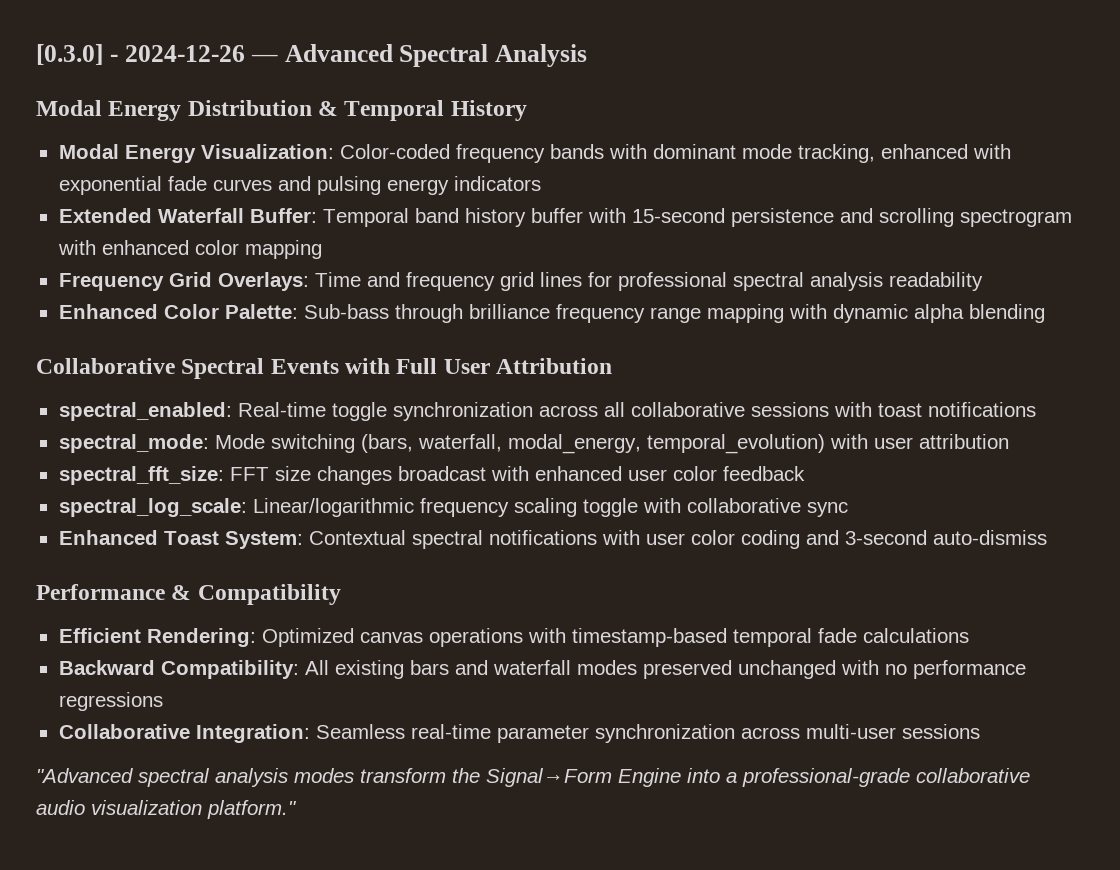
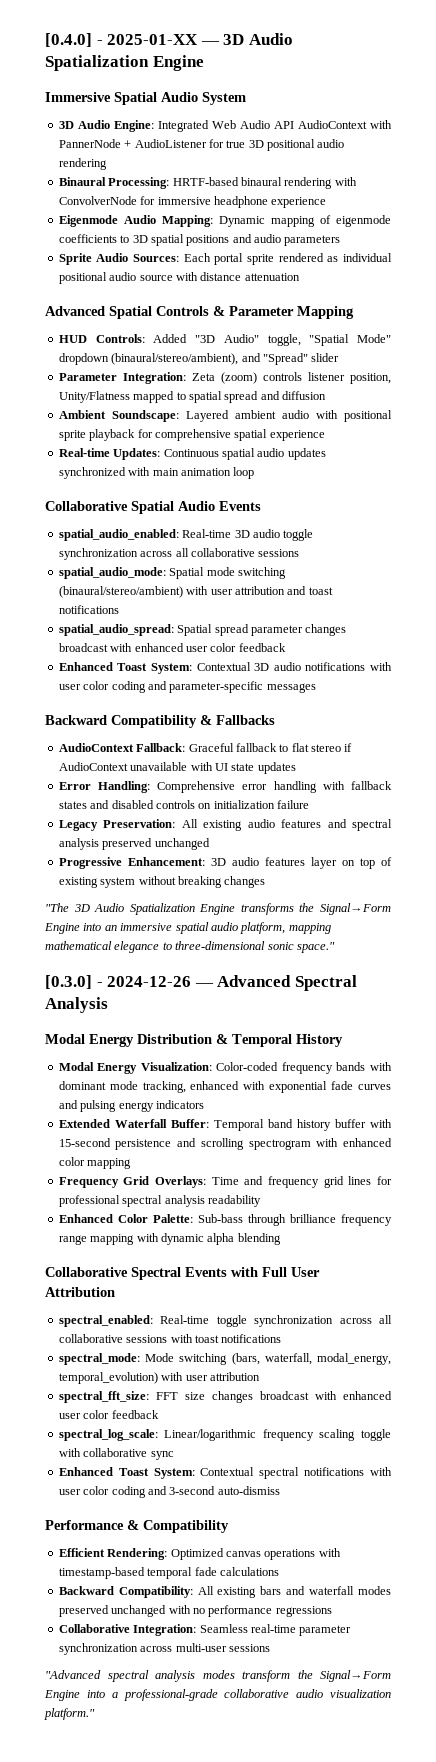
(36, 54) none -> [45,33,293,47] [45,55,204,71] [45,92,246,105] [58,120,392,132] [58,139,345,151] [58,158,107,170] [58,177,357,189] [58,196,327,208] [58,215,391,227] [58,234,341,246] [58,253,392,265] [58,272,300,284] [45,306,354,319] [58,334,391,346] [58,353,340,365] [58,372,391,384] [58,391,326,403] [58,410,392,422] [58,429,325,441] [58,448,326,460] [58,467,255,479] [45,501,261,514] [58,529,314,541] [58,548,300,560] [58,567,286,579] [58,586,333,598] [58,605,119,614] [58,624,347,636] [58,643,286,652] [58,662,392,674] [58,681,316,693] [45,715,275,728] [58,743,353,752] [58,762,296,774] [58,781,392,793] [58,800,309,809] [58,819,393,831] [58,838,210,850] [58,857,392,869] [58,876,266,888] [45,903,391,915] [44,922,331,934] [45,941,335,953] [0.4.0] - 2025-01-XX — 3D Audio Spatialization Engine // Immersive Spatial Audio System // 3D Audio Engine: Integrated Web Audio API AudioContext with PannerNode + AudioListener for true 3D positional audio rendering // Binaural Processing: HRTF-based binaural rendering with ConvolverNode for immersive headphone experience // Eigenmode Audio Mapping: Dynamic mapping of eigenmode coefficients to 3D spatial positions and audio parameters // Sprite Audio Sources: Each portal sprite rendered as individual positional audio source with distance attenuation // Advanced Spatial Controls & Parameter Mapping // HUD Controls: Added "3D Audio" toggle, "Spatial Mode" dropdown (binaural/stereo/ambient), and "Spread" slider // Parameter Integration: Zeta (zoom) controls listener position, Unity/Flatness mapped to spatial spread and diffusion // Ambient Soundscape: Layered ambient audio with positional sprite playback for comprehensive spatial experience // Real-time Updates: Continuous spatial audio updates synchronized with main animation loop // Collaborative Spatial Audio Events // spatial_audio_enabled: Real-time 3D audio toggle synchronization across all collaborative sessions // spatial_audio_mode: Spatial mode switching (binaural/stereo/ambient) with user attribution and toast notifications // spatial_audio_spread: Spatial spread parameter changes broadcast with enhanced user color feedback // Enhanced Toast System: Contextual 3D audio notifications with user color coding and parameter-specific messages // Backward Compatibility & Fallbacks // AudioContext Fallback: Graceful fallback to flat stereo if AudioContext unavailable with UI state updates // Error Handling: Comprehensive error handling with fallback states and disabled controls on initialization failure // Legacy Preservation: All existing audio features and spectral analysis preserved unchanged // Progressive Enhancement: 3D audio features layer on top of existing system without breaking changes // "The 3D Audio Spatialization Engine transforms the Signal→Form Engine into an immersive spatial audio platform, mapping mathematical elegance to three-dimensional sonic space." //

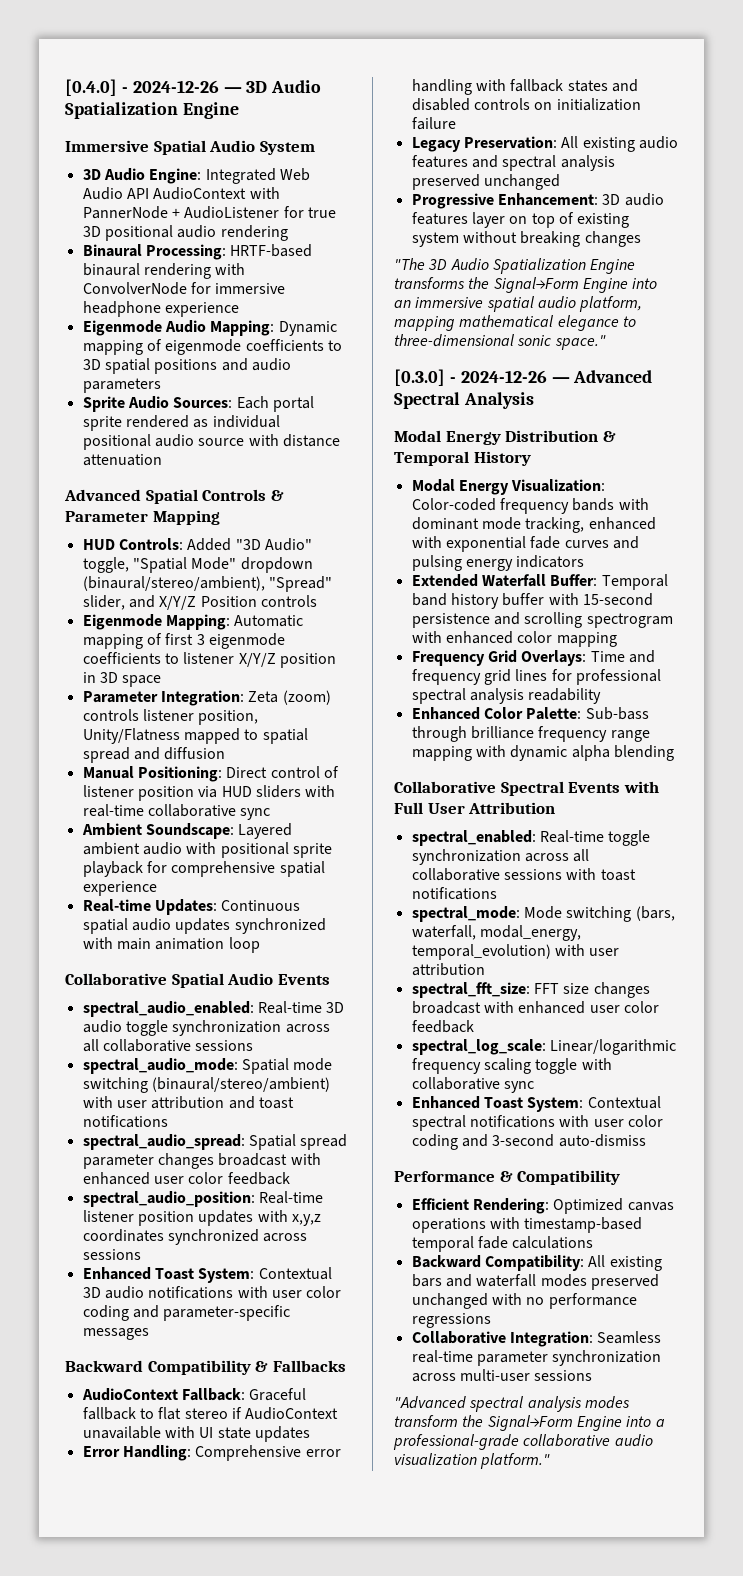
[107,34,199,45] 2025-01-XX -> [132,80,219,93] 2024-12-26
[241,353,340,365] and "Spread" slider -> [268,576,332,592] [82,595,317,610] [82,614,304,630] [82,633,285,649] [82,652,336,668] [82,672,162,687] "Spread" slider, and X/Y/Z Position controls // Eigenmode Mapping: Automatic mapping of first 3 eigenmode coefficients to listener X/Y/Z position in 3D space
(326, 395) none -> [82,766,339,782] [82,785,336,801] [82,804,271,820] // Manual Positioning: Direct control of listener position via HUD sliders with real-time collaborative sync
[58,529,179,541] spatial_audio_enabled: -> [82,1001,254,1017] spectral_audio_enabled:
[58,567,166,579] spatial_audio_mode: -> [82,1058,238,1074] spectral_audio_mode:
[58,624,174,636] spatial_audio_spread: -> [82,1134,245,1150] spectral_audio_spread:
(286, 647) none -> [82,1191,323,1207] [82,1210,321,1226] [82,1229,308,1245] [82,1249,141,1260] // spectral_audio_position: Real-time listener position updates with x,y,z coordinates synchronized across sessions

